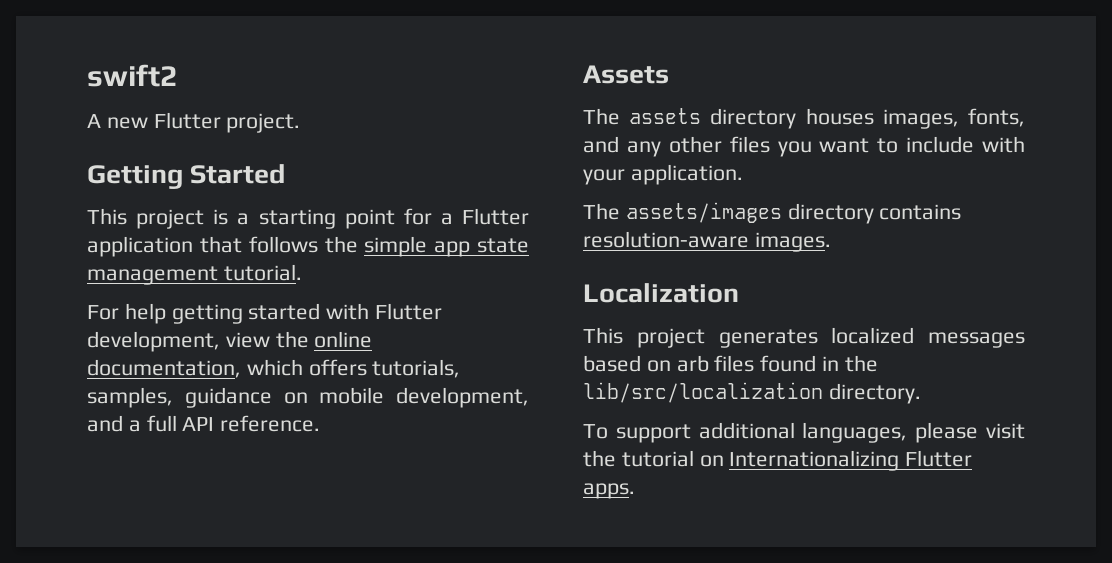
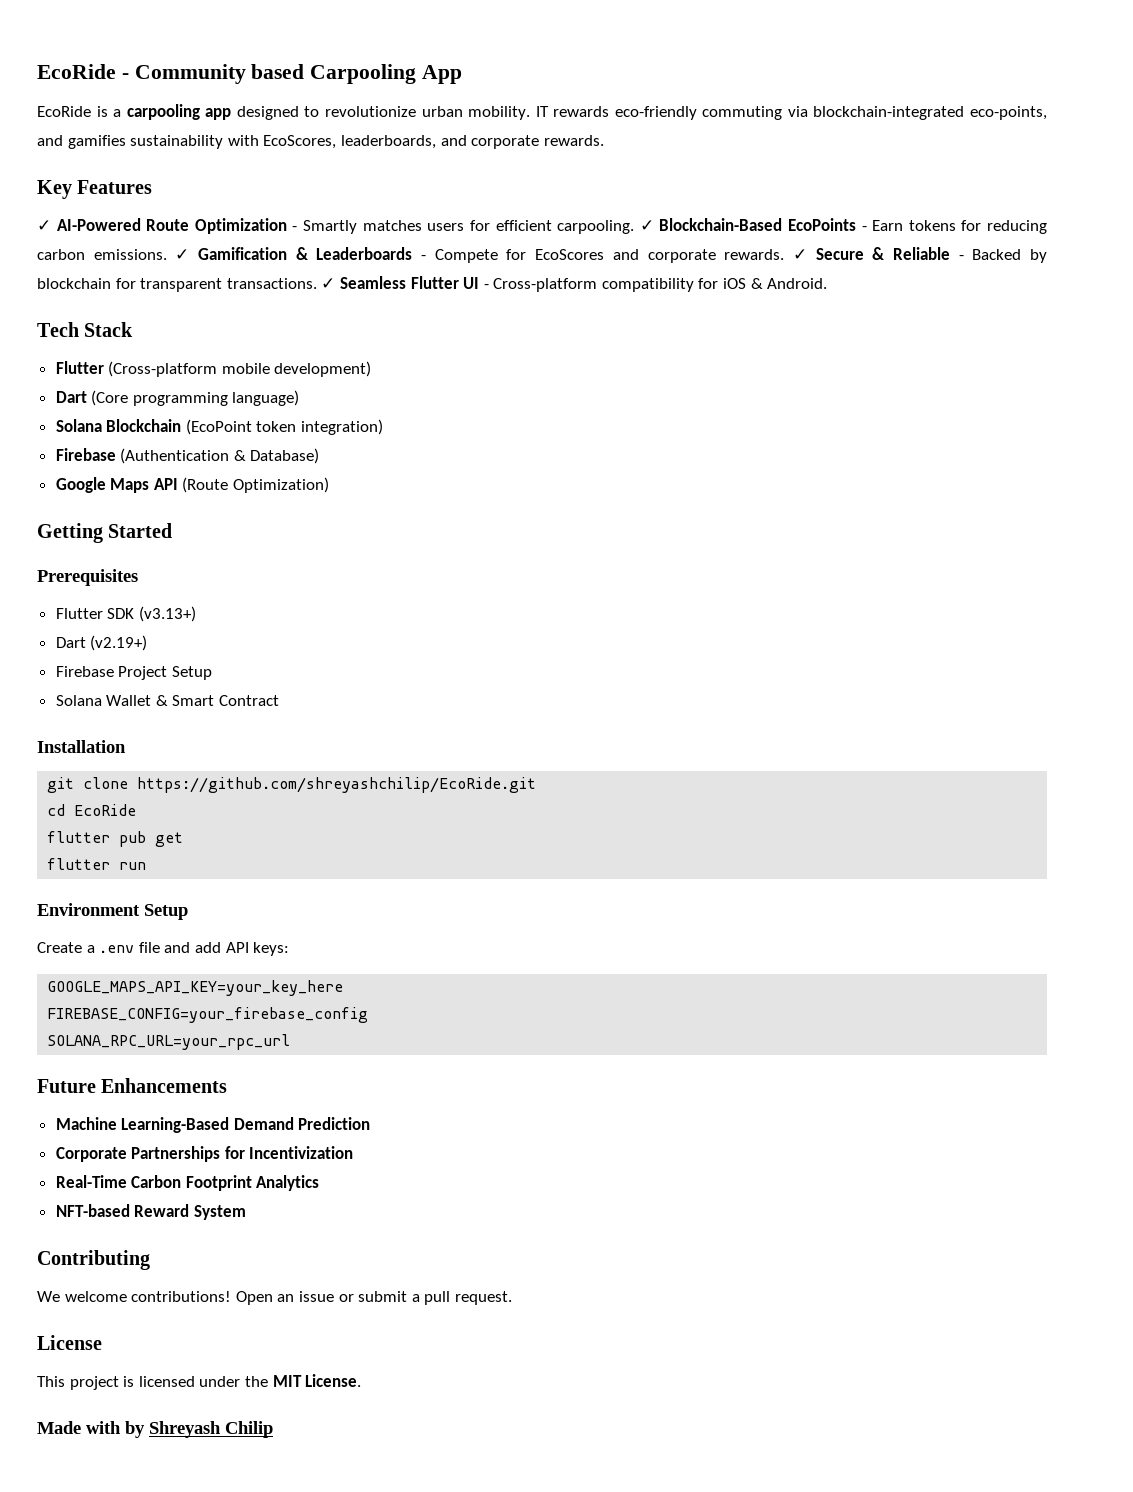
[87,64,177,87] [87,112,301,133] [87,164,286,189] [87,208,529,229] [87,236,529,257] [87,264,302,285] [87,303,443,324] [87,331,373,352] [87,359,461,378] [87,387,529,408] [87,415,321,432] [583,65,669,84] [583,108,1025,129] [583,136,1025,157] [583,164,743,185] [583,202,962,224] [583,231,831,252] [583,283,739,303] [583,327,1025,348] [583,355,878,372] [583,382,921,404] [583,422,1025,443] [583,450,973,471] [583,483,635,499] swift2 // A new Flutter project. // Getting Started // This project is a starting point for a Flutter application that follows the simple app state management tutorial. // For help getting started with Flutter development, view the online documentation, which offers tutorials, samples, guidance on mobile development, and a full API reference. // Assets // The assets directory houses images, fonts, and any other files you want to include with your application. // The assets/images directory contains resolution-aware images. // Localization // This project generates localized messages based on arb files found in the lib/src/localization directory. // To support additional languages, please visit the tutorial on Internationalizing Flutter apps. -> [37,64,463,84] [37,104,1047,120] [37,135,604,149] [37,180,153,199] [37,218,1047,234] [37,247,1048,263] [37,276,828,292] [37,322,134,337] [55,361,372,377] [55,390,300,406] [55,419,384,435] [55,448,320,464] [55,477,330,493] [37,523,173,543] [37,569,138,586] [55,606,196,622] [55,635,148,651] [55,666,212,680] [55,695,280,706] [37,740,126,753] [47,777,537,793] [47,804,137,816] [47,831,184,847] [47,858,147,870] [37,903,188,920] [37,942,290,956] [47,980,344,996] [47,1007,369,1023] [47,1034,291,1050] [37,1078,228,1093] [55,1117,371,1133] [55,1146,354,1162] [55,1175,320,1191] [55,1204,246,1220] [37,1250,150,1270] [37,1291,512,1305] [37,1335,102,1350] [37,1374,362,1390] [37,1421,273,1438] EcoRide - Community based Carpooling App // EcoRide is a carpooling app designed to revolutionize urban mobility. IT rewards eco-friendly commuting via blockchain-integrated eco-points, and gamifies sustainability with EcoScores, leaderboards, and corporate rewards. // Key Features // ✓ AI-Powered Route Optimization - Smartly matches users for efficient carpooling. ✓ Blockchain-Based EcoPoints - Earn tokens for reducing carbon emissions. ✓ Gamification & Leaderboards - Compete for EcoScores and corporate rewards. ✓ Secure & Reliable - Backed by blockchain for transparent transactions. ✓ Seamless Flutter UI - Cross-platform compatibility for iOS & Android. // Tech Stack // Flutter (Cross-platform mobile development) // Dart (Core programming language) // Solana Blockchain (EcoPoint token integration) // Firebase (Authentication & Database) // Google Maps API (Route Optimization) // Getting Started // Prerequisites // Flutter SDK (v3.13+) // Dart (v2.19+) // Firebase Project Setup // Solana Wallet & Smart Contract // Installation // git clone https://github.com/shreyashchilip/EcoRide.git // cd EcoRide // flutter pub get // flutter run // Environment Setup // Create a .env file and add API keys: // GOOGLE_MAPS_API_KEY=your_key_here // FIREBASE_CONFIG=your_firebase_config // SOLANA_RPC_URL=your_rpc_url // Future Enhancements // Machine Learning-Based Demand Prediction // Corporate Partnerships for Incentivization // Real-Time Carbon Footprint Analytics // NFT-based Reward System // Contributing // We welcome contributions! Open an issue or submit a pull request. // License // This project is licensed under the MIT License. // Made with by Shreyash Chilip

